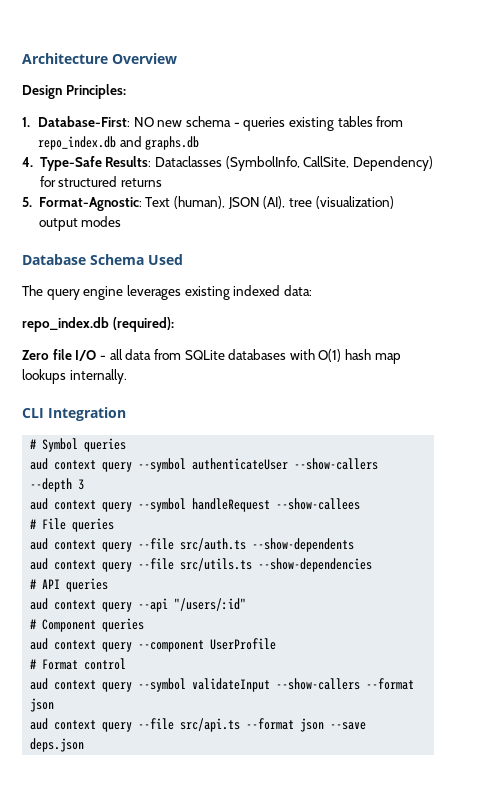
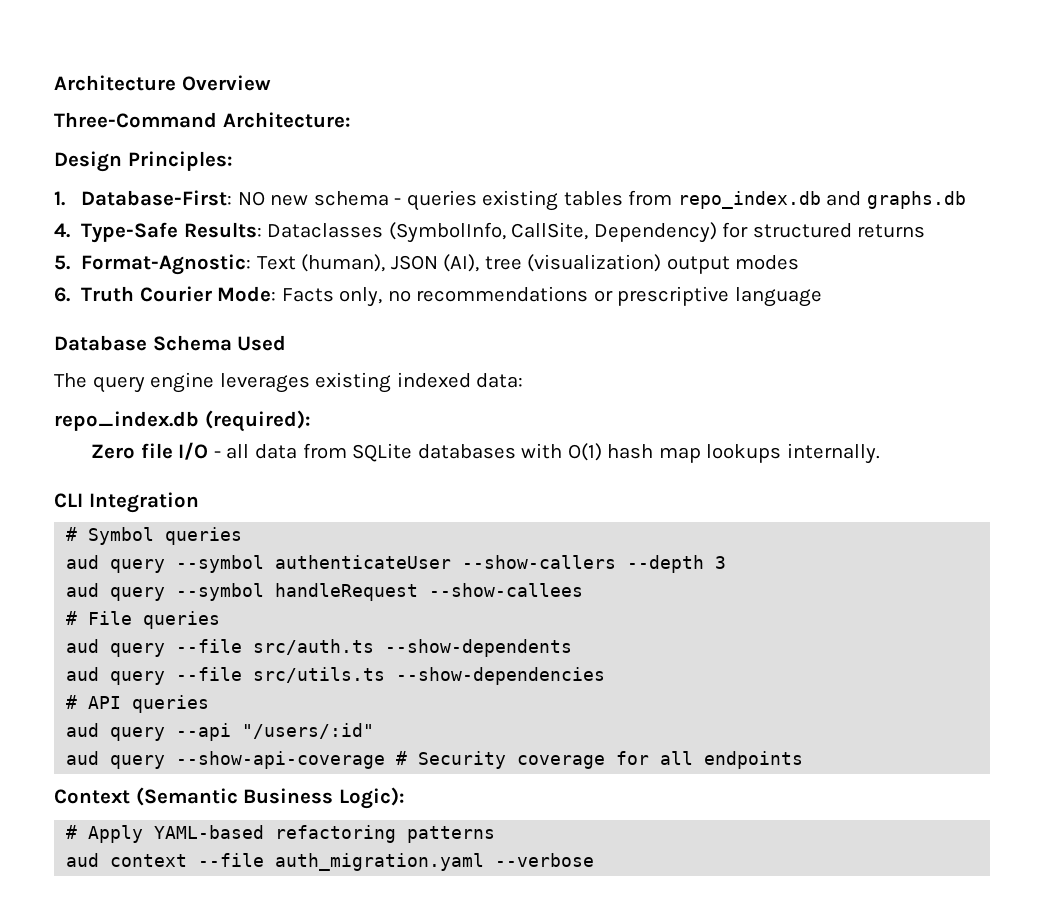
(177, 58) none -> [54,112,351,128] // Three-Command Architecture:
(122, 221) none -> [54,286,822,307] // 6. Truth Courier Mode: Facts only, no recommendations or prescriptive language
[54,460,97,470] context -> (100, 562) none
[54,500,97,510] context -> (100, 590) none
[54,540,97,550] context -> (100, 646) none
[54,560,97,570] context -> (100, 674) none
[54,600,97,610] context -> (100, 730) none
[30,618,145,632] [30,638,277,652] [30,658,127,670] [30,678,415,692] [30,698,55,712] [30,718,367,732] [30,738,85,752] # Component queries // aud context query --component UserProfile // # Format control // aud context query --symbol validateInput --show-callers --format json // aud context query --file src/api.ts --format json --save deps.json -> [66,751,804,769] [54,787,405,809] [66,825,496,843] [66,853,595,871] aud query --show-api-coverage # Security coverage for all endpoints // Context (Semantic Business Logic): // # Apply YAML-based refactoring patterns // aud context --file auth_migration.yaml --verbose

